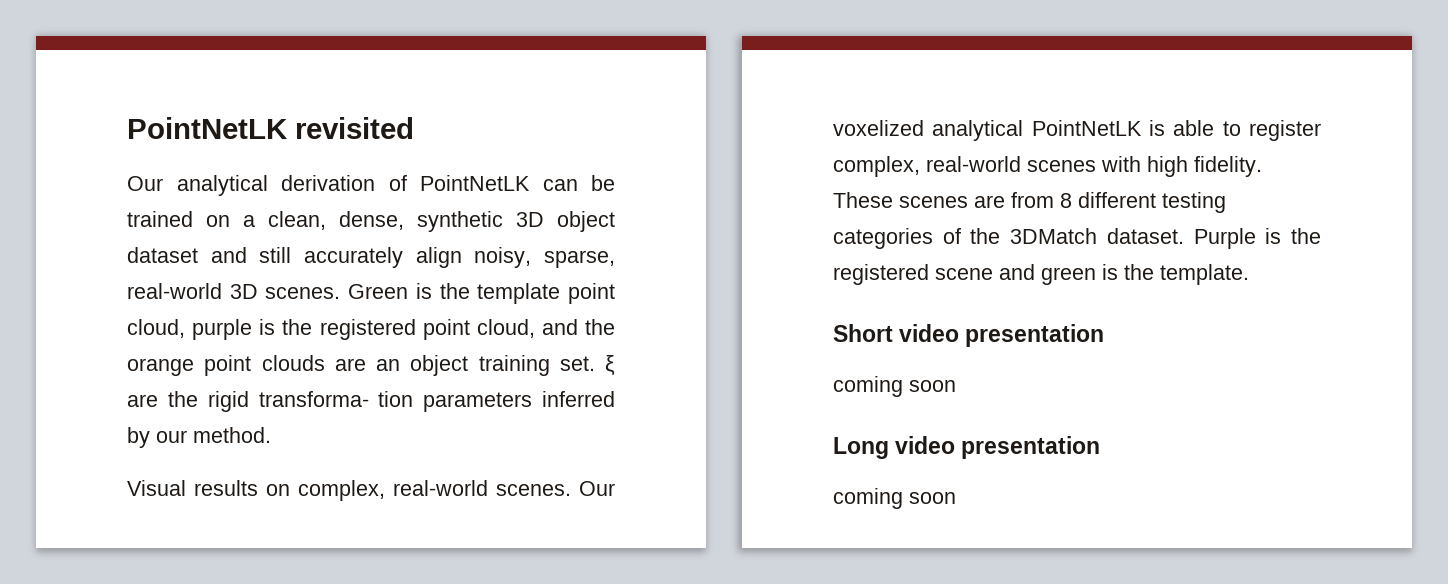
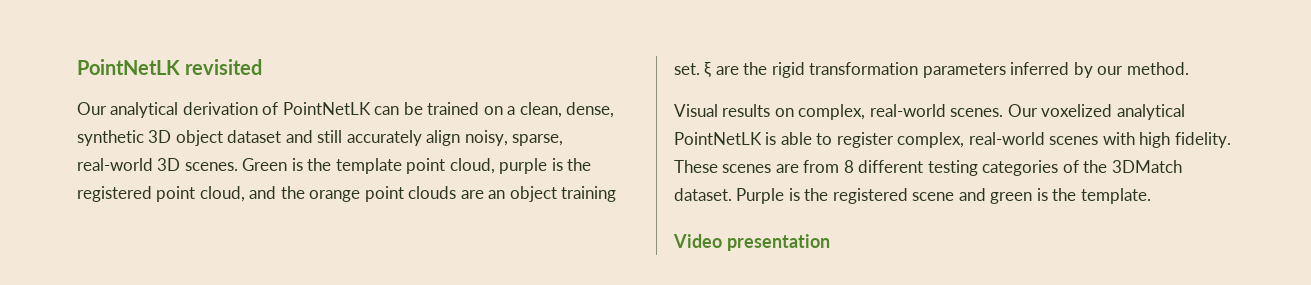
[258,391,414,407] transforma- tion -> [809,62,919,75] transformation
[833,324,1105,347] [833,376,956,397] [833,436,1101,459] [833,488,956,509] Short video presentation // coming soon // Long video presentation // coming soon -> [673,234,830,251] Video presentation

